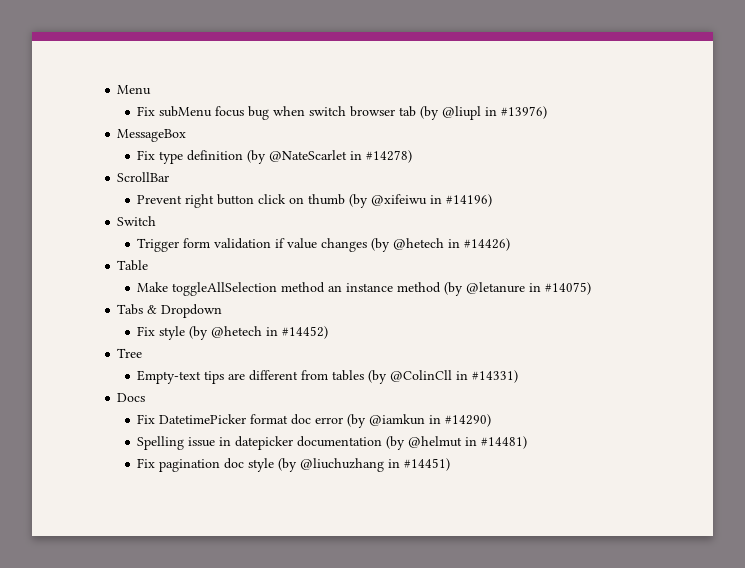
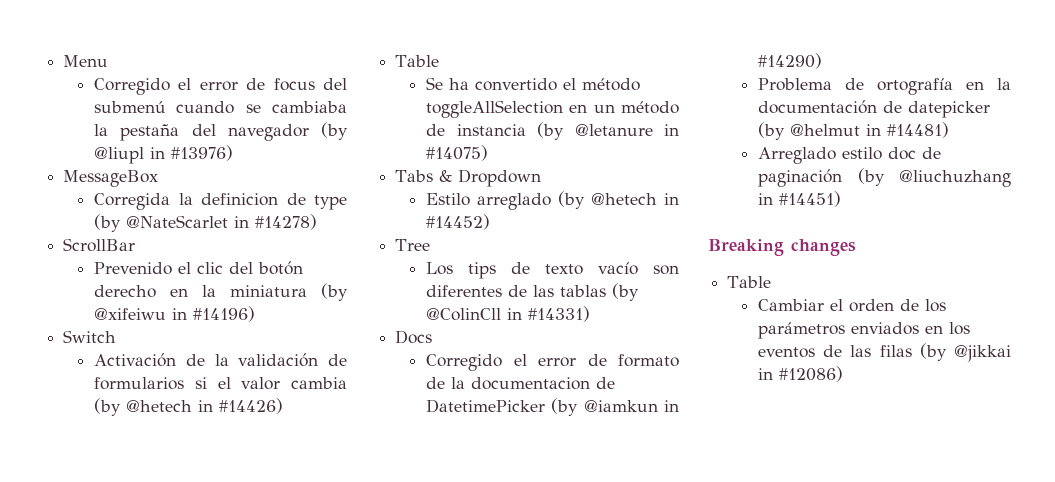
[137,106,417,120] Fix subMenu focus bug when switch browser tab -> [94,78,348,95] [94,101,347,114] [94,124,309,141] Corregido el error de focus del submenú cuando se cambiaba la pestaña del navegador
[137,150,244,164] Fix type definition -> [94,193,347,210] Corregida la definicion de type
[137,194,346,208] Prevent right button click on thumb -> [94,261,304,275] [94,285,308,298] Prevenido el clic del botón derecho en la miniatura
[137,238,368,252] Trigger form validation if value changes -> [94,353,347,367] [94,377,347,390] Activación de la validación de formularios si el valor cambia
[137,282,442,296] Make toggleAllSelection method an instance method -> [426,77,641,91] [426,100,679,118] [426,124,526,136] Se ha convertido el método toggleAllSelection en un método de instancia
[137,326,186,340] Fix style -> [426,193,552,210] Estilo arreglado
[137,370,365,384] Empty-text tips are different from tables -> [426,262,679,279] [426,285,607,297] Los tips de texto vacío son diferentes de las tablas
[137,414,492,428] [137,436,383,450] Fix DatetimePicker format doc error (by @iamkun in #14290) // Spelling issue in datepicker documentation -> [426,354,679,371] [426,377,616,390] [426,398,679,416] [758,53,823,69] [758,78,1011,95] [758,100,991,118] Corregido el error de formato de la documentacion de DatetimePicker (by @iamkun in #14290) // Problema de ortografía en la documentación de datepicker
[137,458,275,472] Fix pagination doc style -> [758,147,942,164] [758,169,843,187] Arreglado estilo doc de paginación
(451, 464) none -> [708,239,856,256] [727,276,772,288] [758,299,947,312] [758,322,971,339] [758,343,1011,362] [758,366,844,382] // Breaking changes // Table // Cambiar el orden de los parámetros enviados en los eventos de las filas (by @jikkai in #12086)

